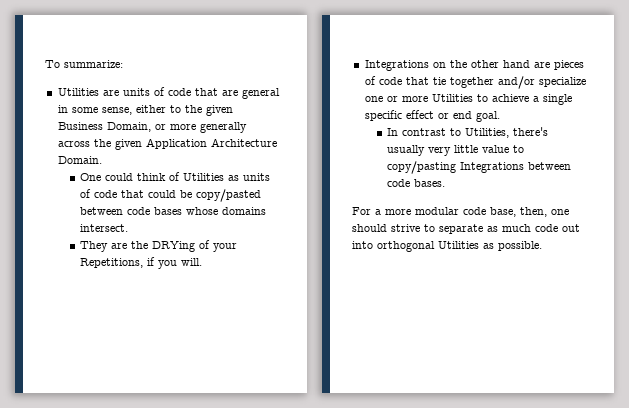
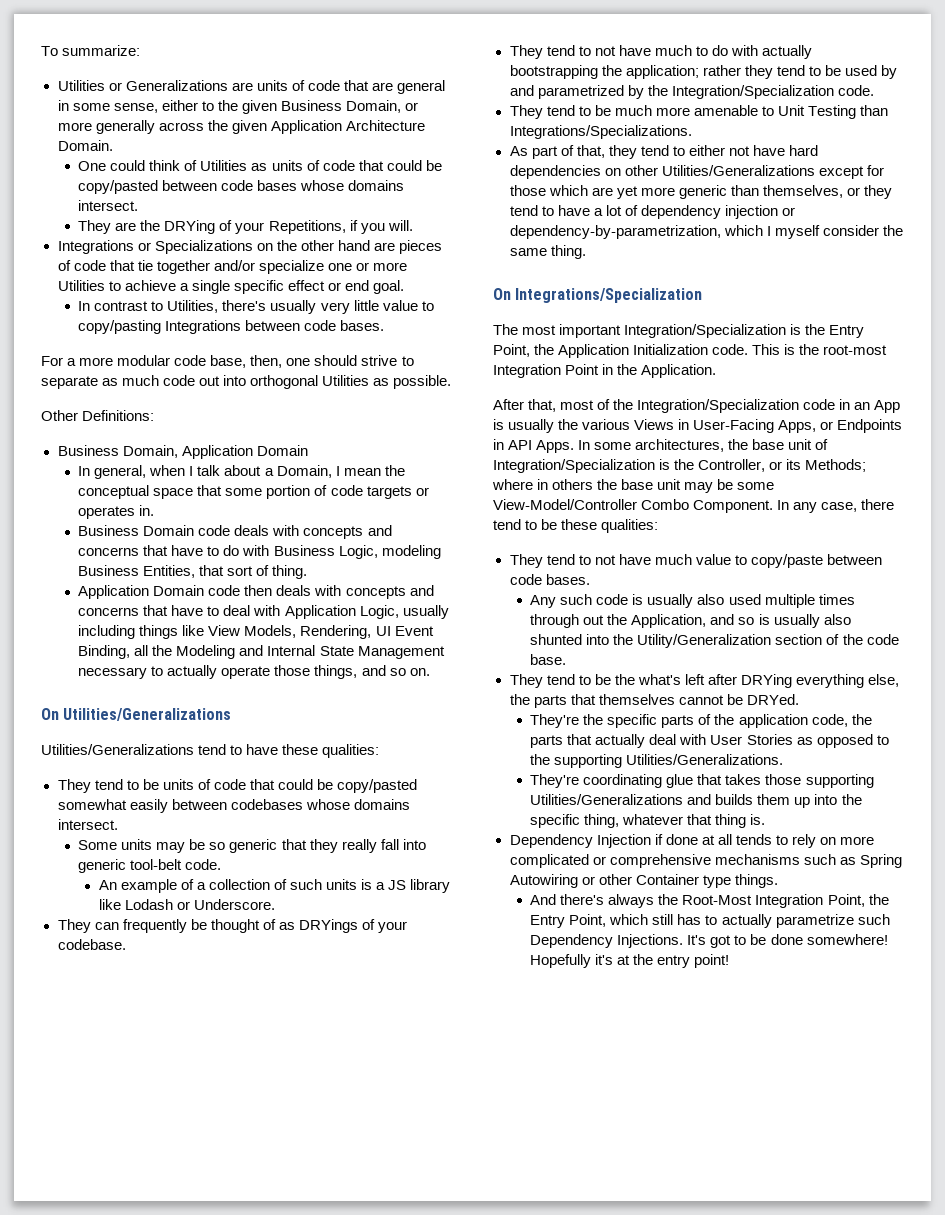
(99, 92) none -> [108,80,228,91] or Generalizations
(429, 65) none -> [137,240,253,254] or Specializations
(542, 246) none -> [41,410,155,421] [57,445,308,459] [78,465,405,479] [78,485,429,499] [78,505,155,519] [78,525,392,539] [78,545,441,559] [78,565,308,579] [78,585,434,599] [78,605,449,619] [78,625,434,639] [78,645,445,659] [78,665,430,679] [41,708,232,721] [41,744,380,758] [57,779,418,793] [57,799,410,813] [57,819,118,830] [78,839,426,853] [78,859,222,873] [98,879,451,893] [98,899,276,910] [57,919,407,933] [57,939,126,950] [509,45,812,59] [509,65,897,79] [509,85,874,99] [509,105,888,119] [509,125,692,139] [509,145,818,159] [509,165,884,179] [509,185,892,199] [509,205,795,219] [509,225,903,239] [509,245,586,259] [493,288,703,303] [493,324,865,338] [493,344,888,358] [493,364,717,378] [493,399,901,413] [493,419,903,433] [493,439,829,453] [493,459,867,473] [492,479,775,493] [493,499,895,513] [493,519,659,533] [509,554,882,568] [509,574,590,585] [530,594,855,608] [530,614,851,628] [530,634,899,648] [530,654,567,665] [509,674,899,688] [509,694,799,708] [530,714,872,728] [530,734,889,748] [530,754,784,768] [530,774,874,788] [530,794,862,808] [530,814,766,828] [509,834,875,848] [509,854,902,868] [509,874,778,888] [530,894,889,908] [530,914,890,928] [530,934,888,948] [530,954,730,968] // Other Definitions: // Business Domain, Application Domain // In general, when I talk about a Domain, I mean the conceptual space that some portion of code targets or operates in. // Business Domain code deals with concepts and concerns that have to do with Business Logic, modeling Business Entities, that sort of thing. // Application Domain code then deals with concepts and concerns that have to deal with Application Logic, usually including things like View Models, Rendering, UI Event Binding, all the Modeling and Internal State Management necessary to actually operate those things, and so on. // On Utilities/Generalizations // Utilities/Generalizations tend to have these qualities: // They tend to be units of code that could be copy/pasted somewhat easily between codebases whose domains intersect. // Some units may be so generic that they really fall into generic tool-belt code. // An example of a collection of such units is a JS library like Lodash or Underscore. // They can frequently be thought of as DRYings of your codebase. // They tend to not have much to do with actually bootstrapping the application; rather they tend to be used by and parametrized by the Integration/Specialization code. // They tend to be much more amenable to Unit Testing than Integrations/Specializations. // As part of that, they tend to either not have hard dependencies on other Utilities/Generalizations except for those which are yet more generic than themselves, or they tend to have a lot of dependency injection or dependency-by-parametrization, which I myself consider the same thing. // On Integrations/Specialization // The most important Integration/Specialization is the Entry Point, the Application Initialization code. This is the root-most Integration Point in the Application. // After that, most of the Integration/Specialization code in an App is usually the various Views in User-Facing Apps, or Endpoints in API Apps. In some architectures, the base unit of Integration/Specialization is the Controller, or its Methods; where in others the base unit may be some View-Model/Controller Combo Component. In any case, there tend to be these qualities: // They tend to not have much value to copy/paste between code bases. // Any such code is usually also used multiple times through out the Application, and so is usually also shunted into the Utility/Generalization section of the code base. // They tend to be the what's left after DRYing everything else, the parts that themselves cannot be DRYed. // They're the specific parts of the application code, the parts that actually deal with User Stories as opposed to the supporting Utilities/Generalizations. // They're coordinating glue that takes those supporting Utilities/Generalizations and builds them up into the specific thing, whatever that thing is. // Dependency Injection if done at all tends to rely on more complicated or comprehensive mechanisms such as Spring Autowiring or other Container type things. // And there's always the Root-Most Integration Point, the Entry Point, which still has to actually parametrize such Dependency Injections. It's got to be done somewhere! Hopefully it's at the entry point!

